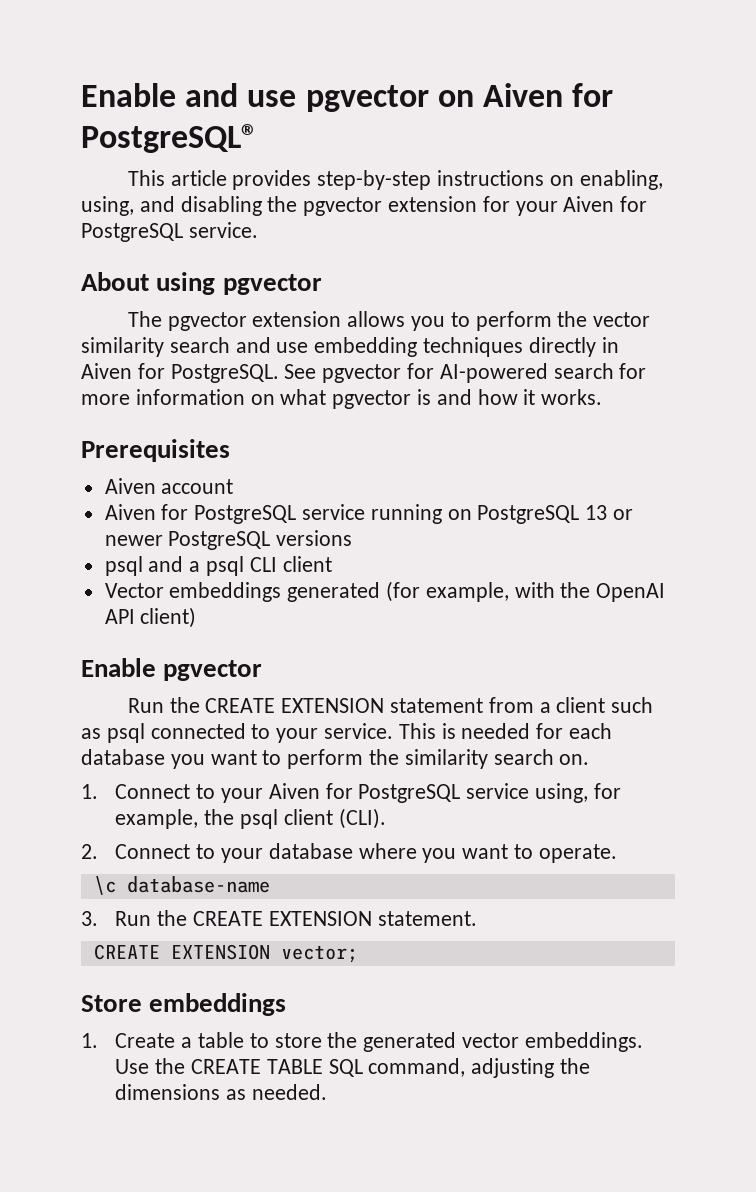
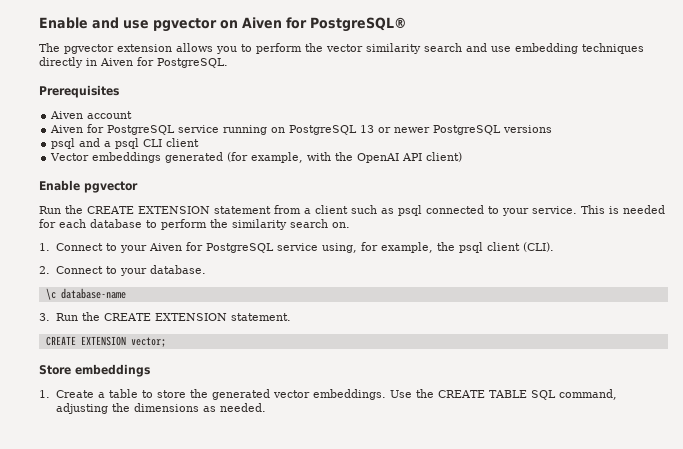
[127,170,663,190] [81,196,648,216] [81,222,258,242] [81,272,322,295] // This article provides step-by-step instructions on enabling, using, and disabling the pgvector extension for your Aiven for PostgreSQL service. // About using pgvector -> (407, 24) none
[284,363,647,383] [81,389,603,409] See pgvector for AI-powered search for more information on what pgvector is and how it works. -> (228, 63) none
[170,750,257,769] you want -> (142, 223) none
[268,843,617,863] database where you want to operate. -> [149,265,206,274] database.

